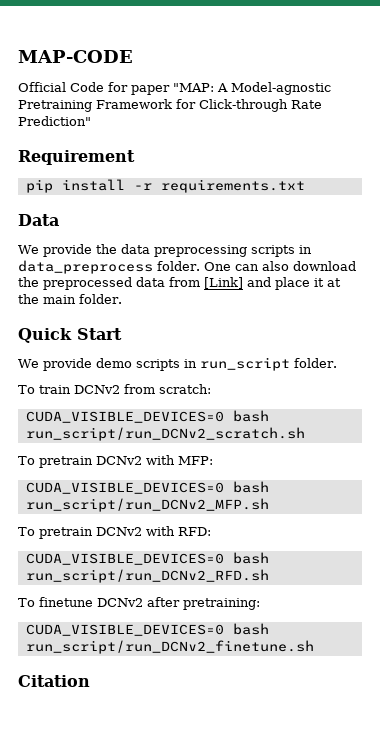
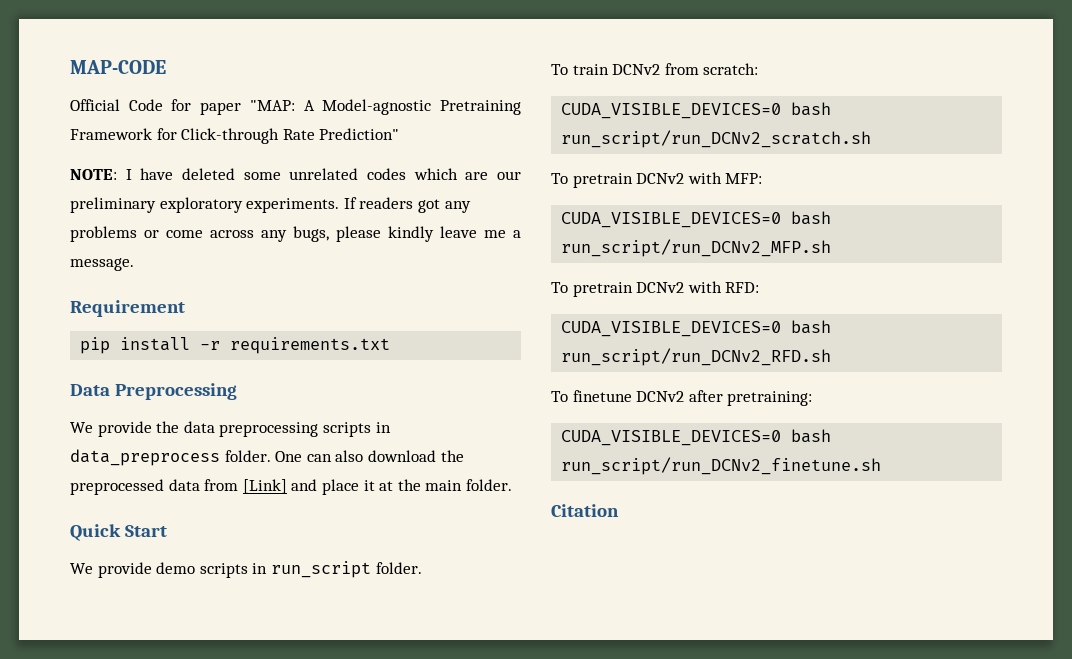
(91, 121) none -> [70,168,521,180] [70,197,471,213] [70,226,521,242] [70,258,134,271] // NOTE: I have deleted some unrelated codes which are our preliminary exploratory experiments. If readers got any problems or come across any bugs, please kindly leave me a message.
(59, 220) none -> [114,383,237,400] Preprocessing

